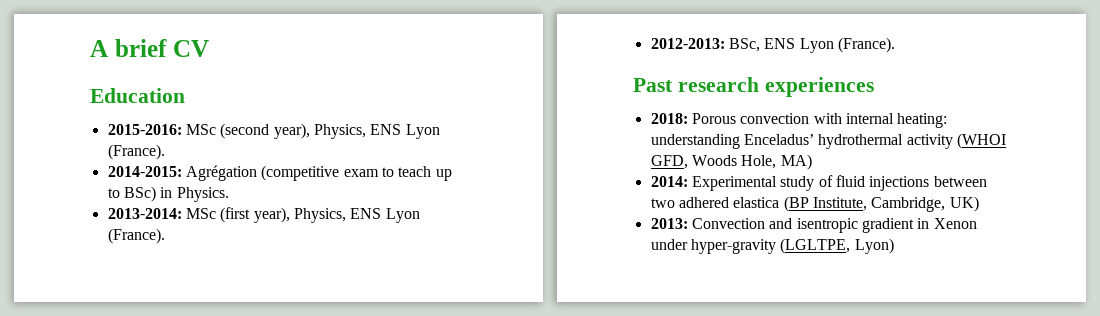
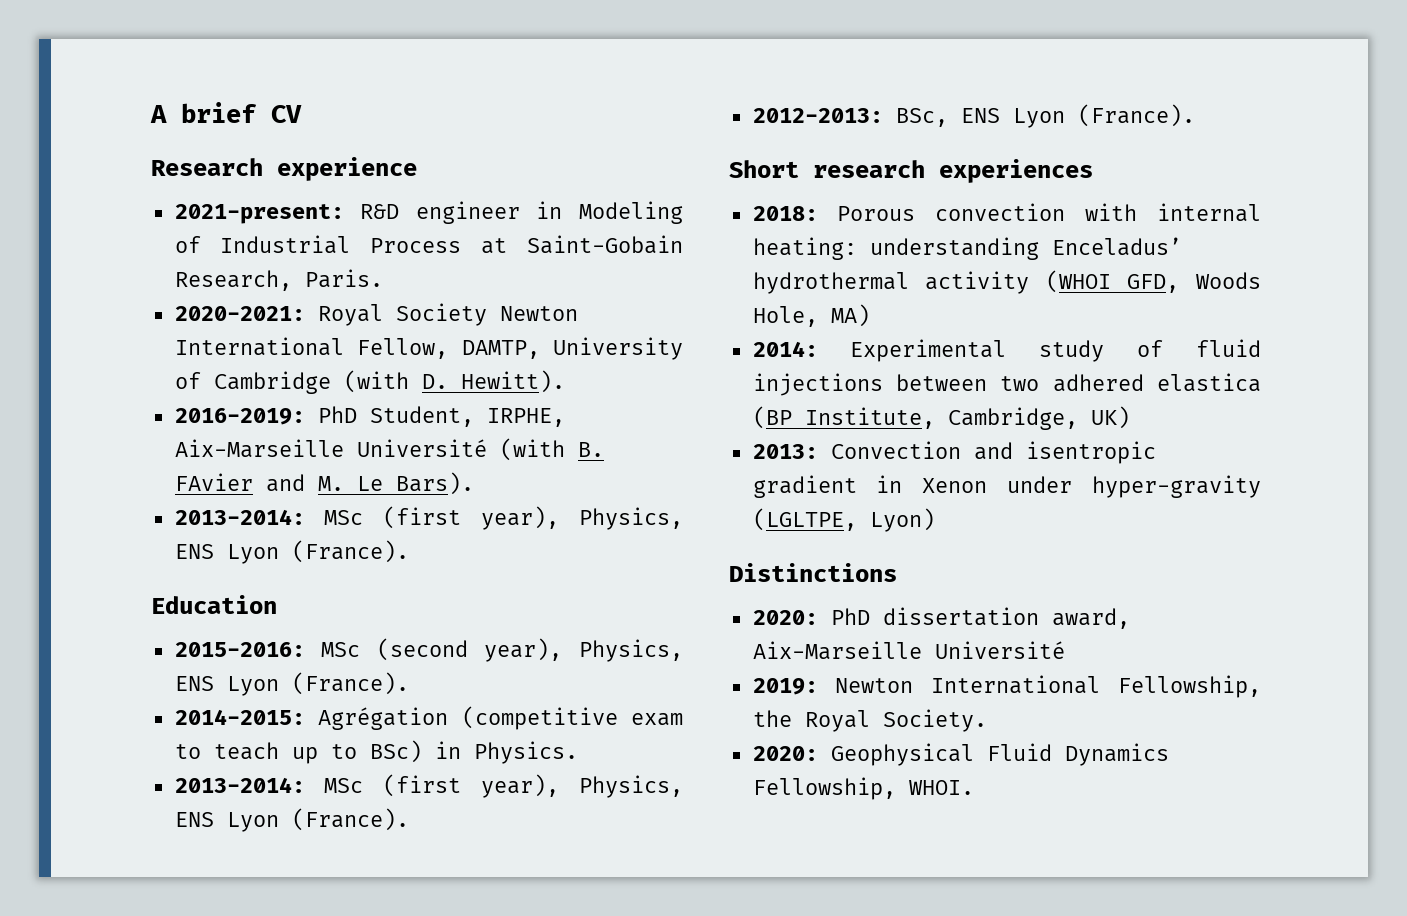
(209, 48) none -> [151,157,417,181] [174,201,683,224] [174,235,683,254] [174,269,383,291] [174,303,578,326] [174,337,683,360] [174,370,565,394] [174,406,565,427] [174,438,604,461] [174,472,474,495] [174,506,683,530] [174,540,409,564] // Research experience // 2021-present: R&D engineer in Modeling of Industrial Process at Saint-Gobain Research, Paris. // 2020-2021: Royal Society Newton International Fellow, DAMTP, University of Cambridge (with D. Hewitt). // 2016-2019: PhD Student, IRPHE, Aix-Marseille Université (with B. FAvier and M. Le Bars). // 2013-2014: MSc (first year), Physics, ENS Lyon (France).
[633,78,673,92] Past -> [729,160,799,178] Short
(894, 246) none -> [729,563,897,582] [752,607,1130,629] [752,641,1065,660] [752,675,1261,698] [752,709,987,732] [752,743,1169,766] [752,777,974,800] // Distinctions // 2020: PhD dissertation award, Aix-Marseille Université // 2019: Newton International Fellowship, the Royal Society. // 2020: Geophysical Fluid Dynamics Fellowship, WHOI.

